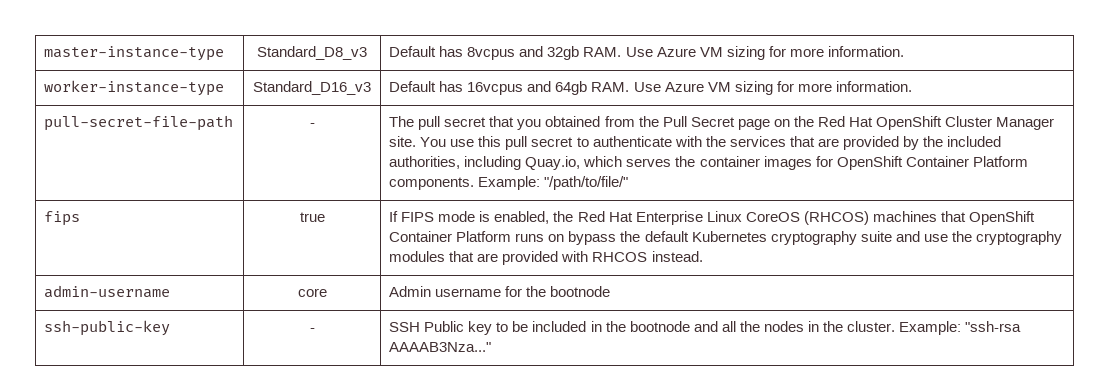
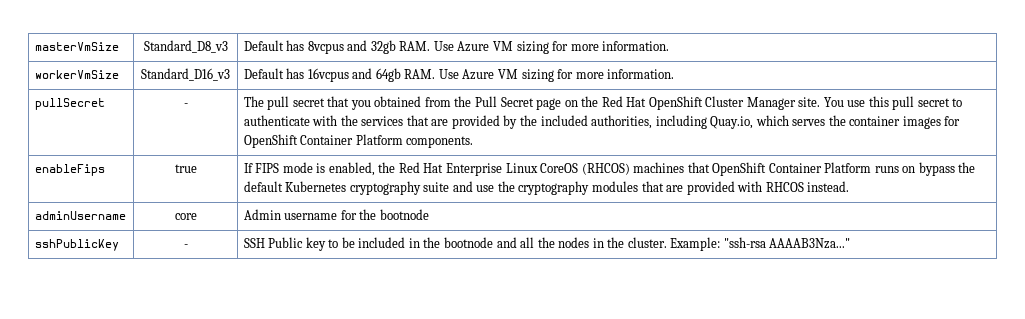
[44,46,225,61] master-instance-type -> [34,42,119,51] masterVmSize
[44,80,225,96] worker-instance-type -> [34,70,119,79] workerVmSize
[44,115,234,131] pull-secret-file-path -> [34,98,105,110] pullSecret
[478,176,629,190] [44,211,81,226] Example: "/path/to/file/" // fips -> [34,164,105,176] // enableFips
[44,285,171,298] admin-username -> [34,211,126,220] adminUsername
[44,320,171,336] ssh-public-key -> [34,239,119,251] sshPublicKey

